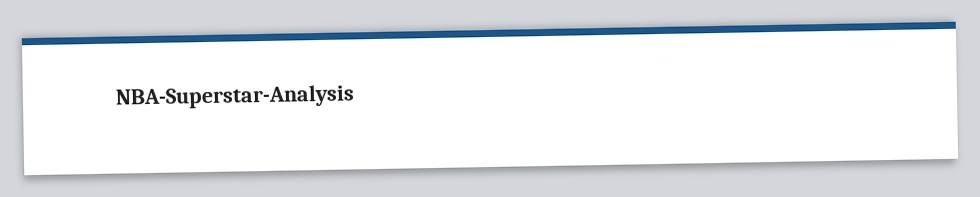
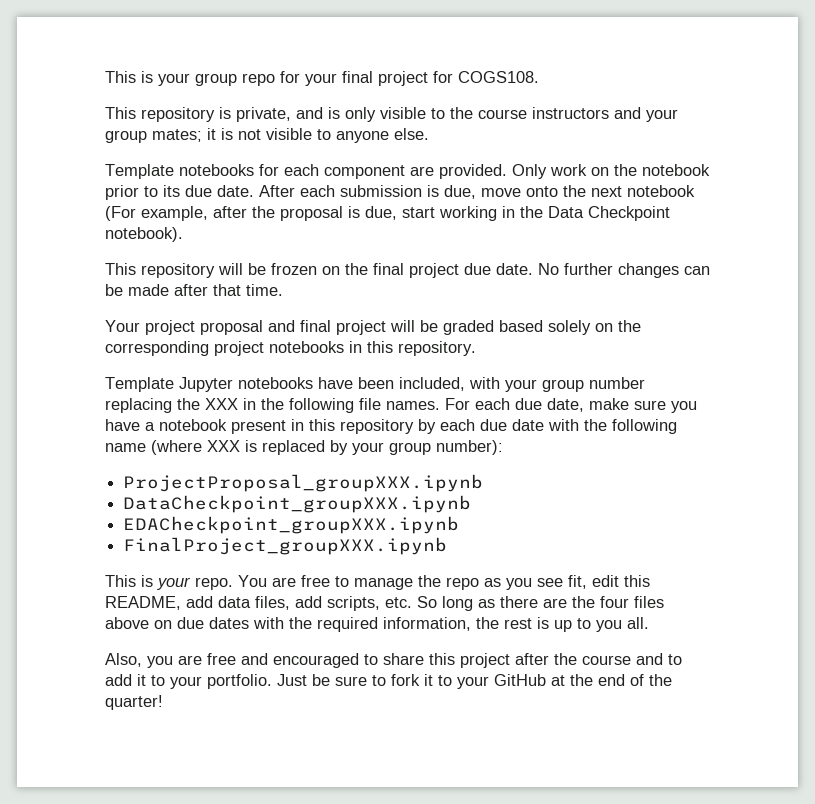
[115,84,355,110] NBA-Superstar-Analysis -> [105,71,539,86] [105,107,678,122] [105,128,429,143] [105,164,710,179] [105,185,695,200] [105,206,670,221] [105,227,183,242] [105,263,710,278] [105,284,283,296] [105,320,641,335] [105,341,476,356] [105,377,645,392] [105,398,697,413] [105,419,677,434] [105,440,503,455] [123,474,484,492] [123,495,472,513] [123,516,460,534] [123,537,448,555] [105,575,650,590] [105,596,664,611] [105,617,649,632] [105,653,682,668] [105,674,672,689] [105,695,163,710] This is your group repo for your final project for COGS108. // This repository is private, and is only visible to the course instructors and your group mates; it is not visible to anyone else. // Template notebooks for each component are provided. Only work on the notebook prior to its due date. After each submission is due, move onto the next notebook (For example, after the proposal is due, start working in the Data Checkpoint notebook). // This repository will be frozen on the final project due date. No further changes can be made after that time. // Your project proposal and final project will be graded based solely on the corresponding project notebooks in this repository. // Template Jupyter notebooks have been included, with your group number replacing the XXX in the following file names. For each due date, make sure you have a notebook present in this repository by each due date with the following name (where XXX is replaced by your group number): // ProjectProposal_groupXXX.ipynb // DataCheckpoint_groupXXX.ipynb // EDACheckpoint_groupXXX.ipynb // FinalProject_groupXXX.ipynb // This is your repo. You are free to manage the repo as you see fit, edit this README, add data files, add scripts, etc. So long as there are the four files above on due dates with the required information, the rest is up to you all. // Also, you are free and encouraged to share this project after the course and to add it to your portfolio. Just be sure to fork it to your GitHub at the end of the quarter!

